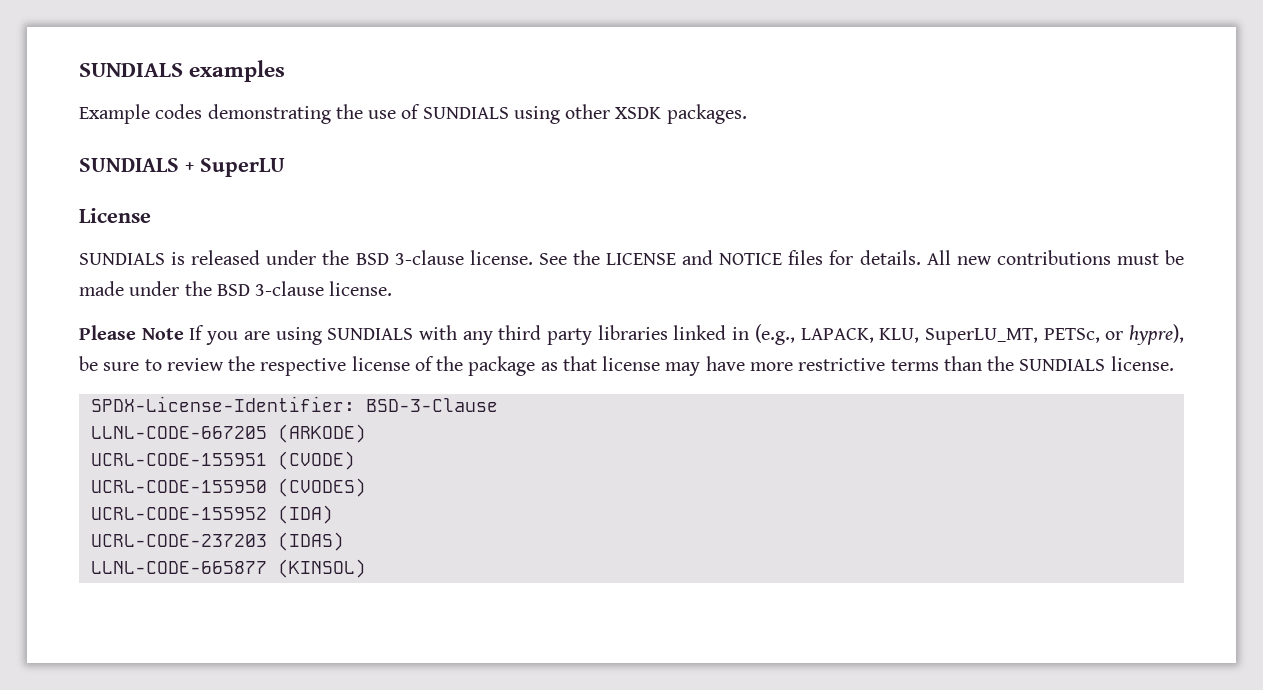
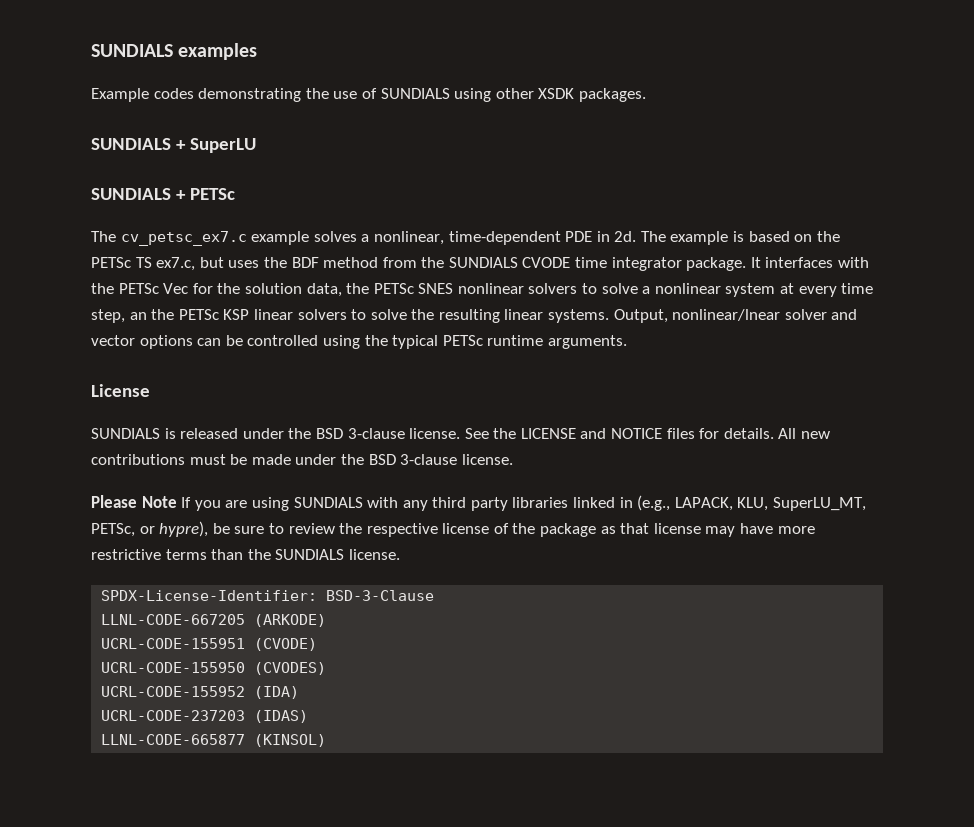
(285, 167) none -> [91,188,235,200] [91,231,840,246] [91,257,870,271] [91,283,874,297] [91,309,858,323] [91,335,627,349] // SUNDIALS + PETSc // The cv_petsc_ex7.c example solves a nonlinear, time-dependent PDE in 2d. The example is based on the PETSc TS ex7.c, but uses the BDF method from the SUNDIALS CVODE time integrator package. It interfaces with the PETSc Vec for the solution data, the PETSc SNES nonlinear solvers to solve a nonlinear system at every time step, an the PETSc KSP linear solvers to solve the resulting linear systems. Output, nonlinear/lnear solver and vector options can be controlled using the typical PETSc runtime arguments.

